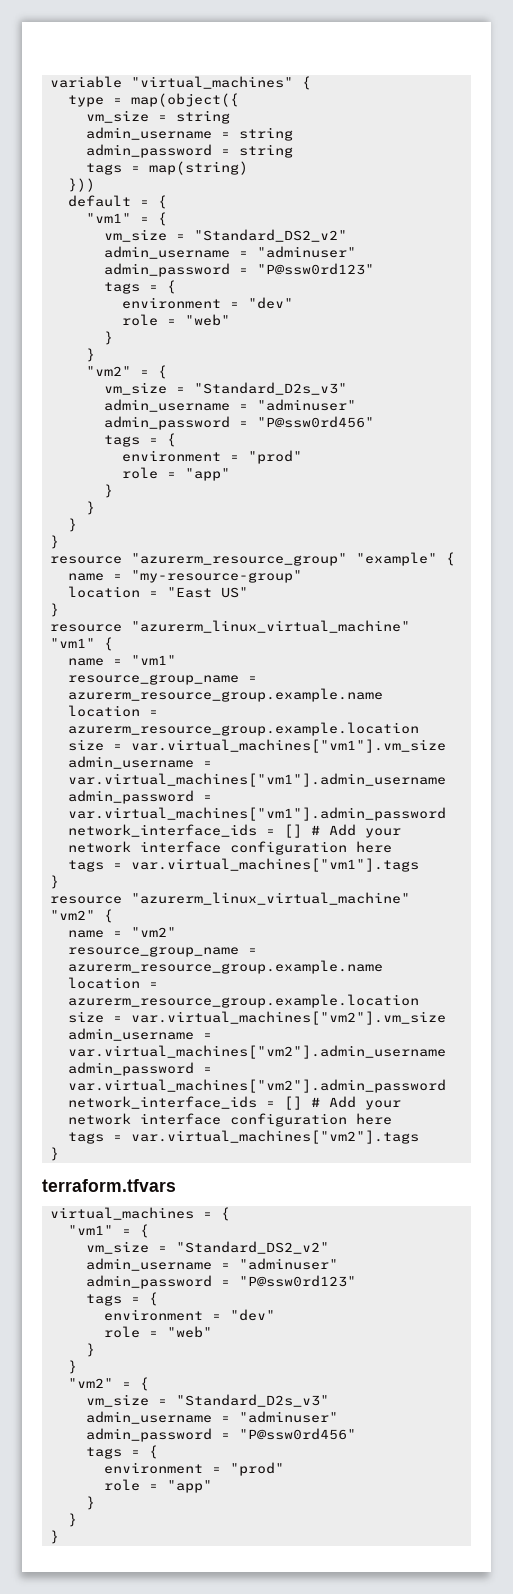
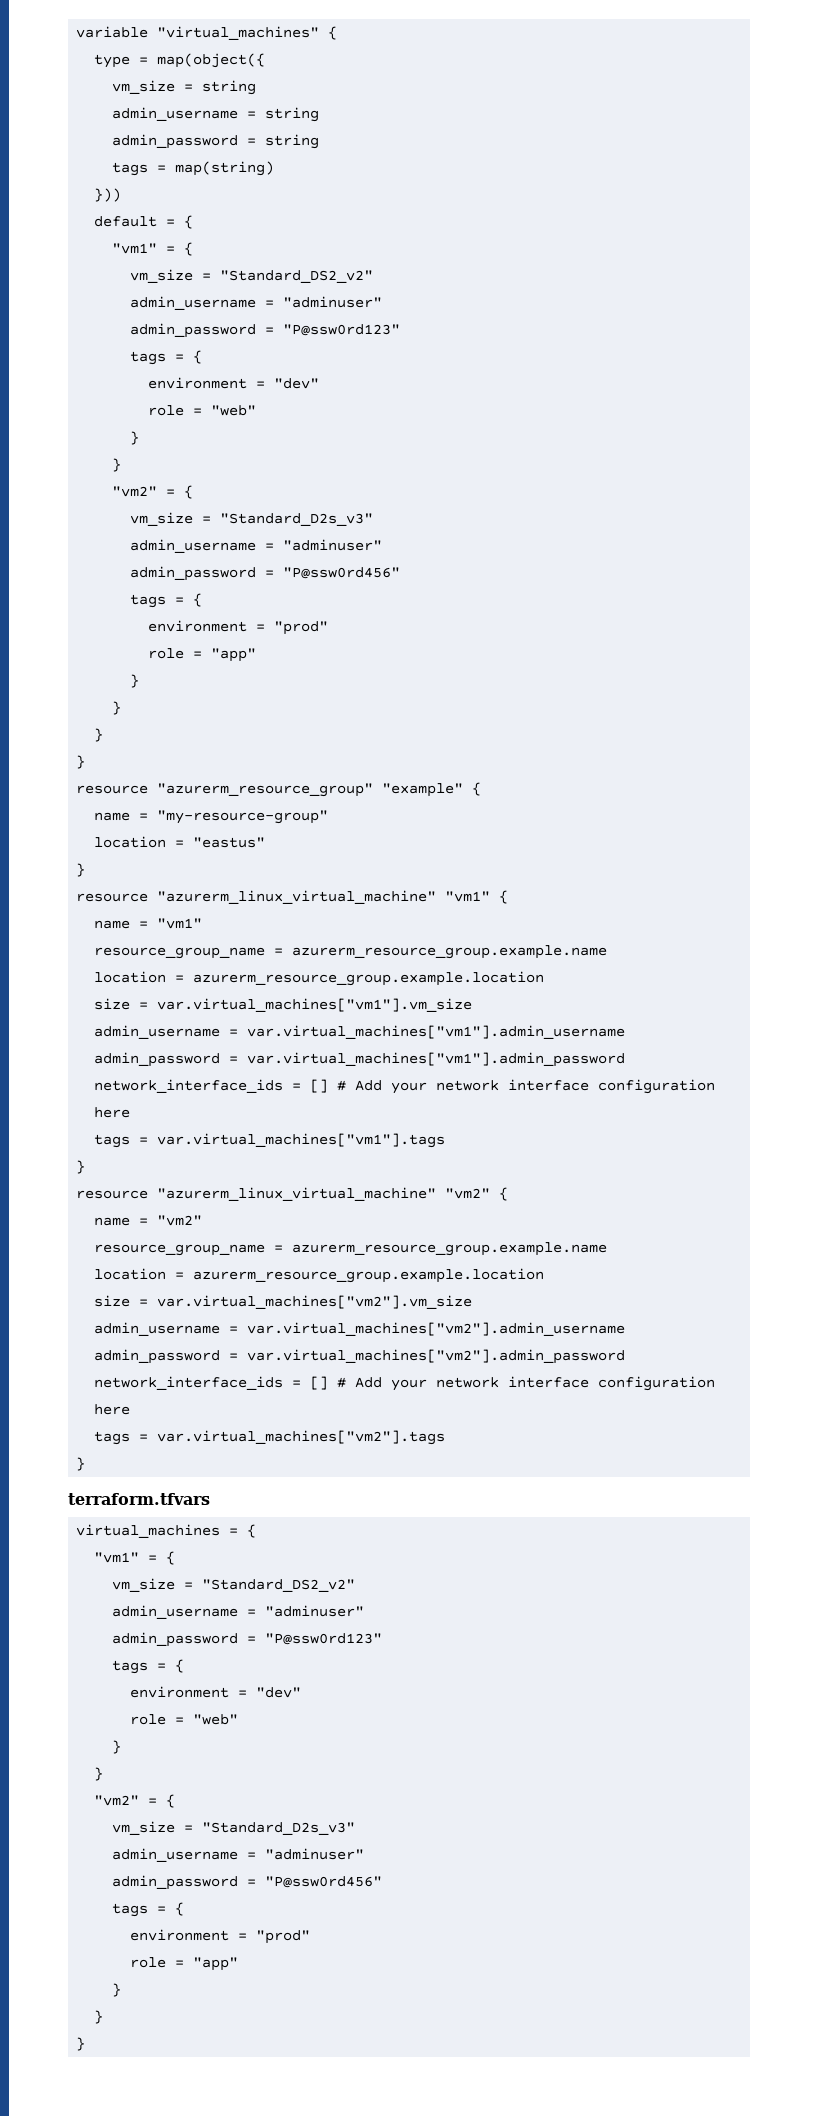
[166,587,248,598] "East US" -> [192,837,265,848] "eastus"

